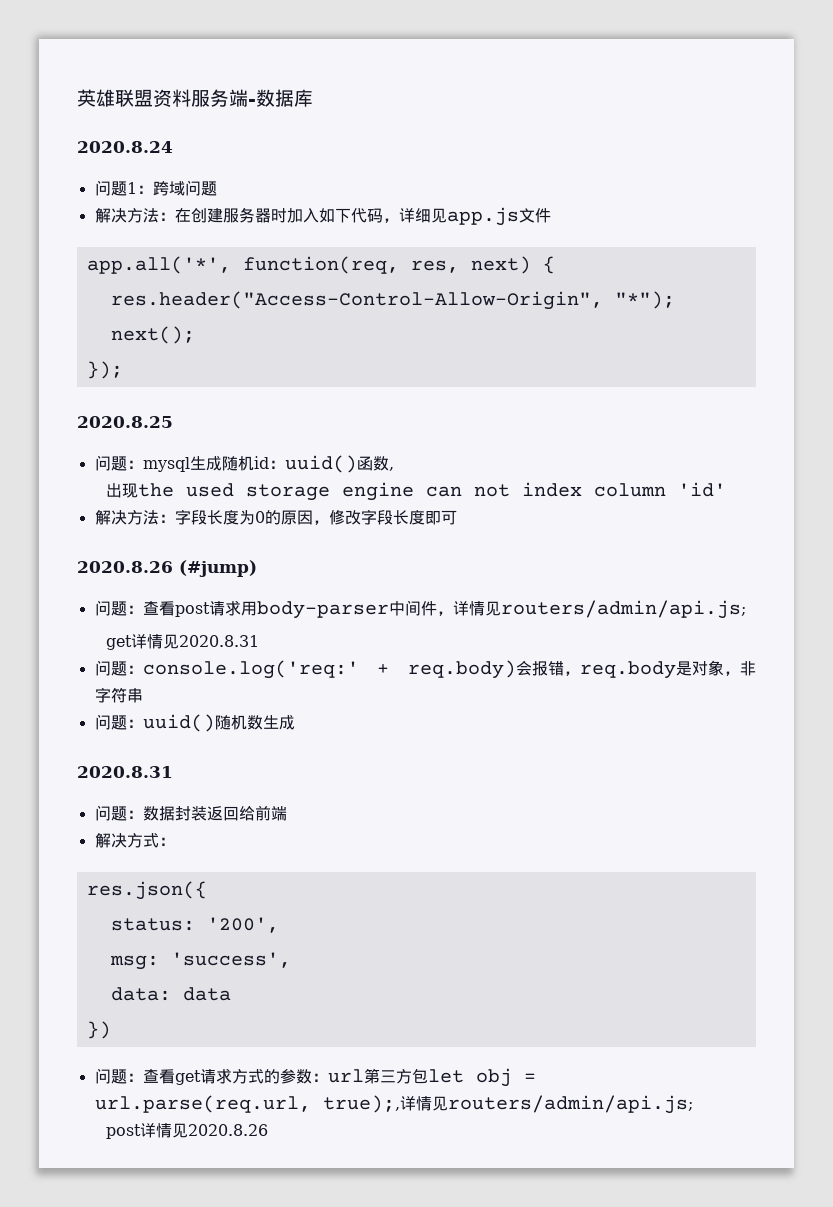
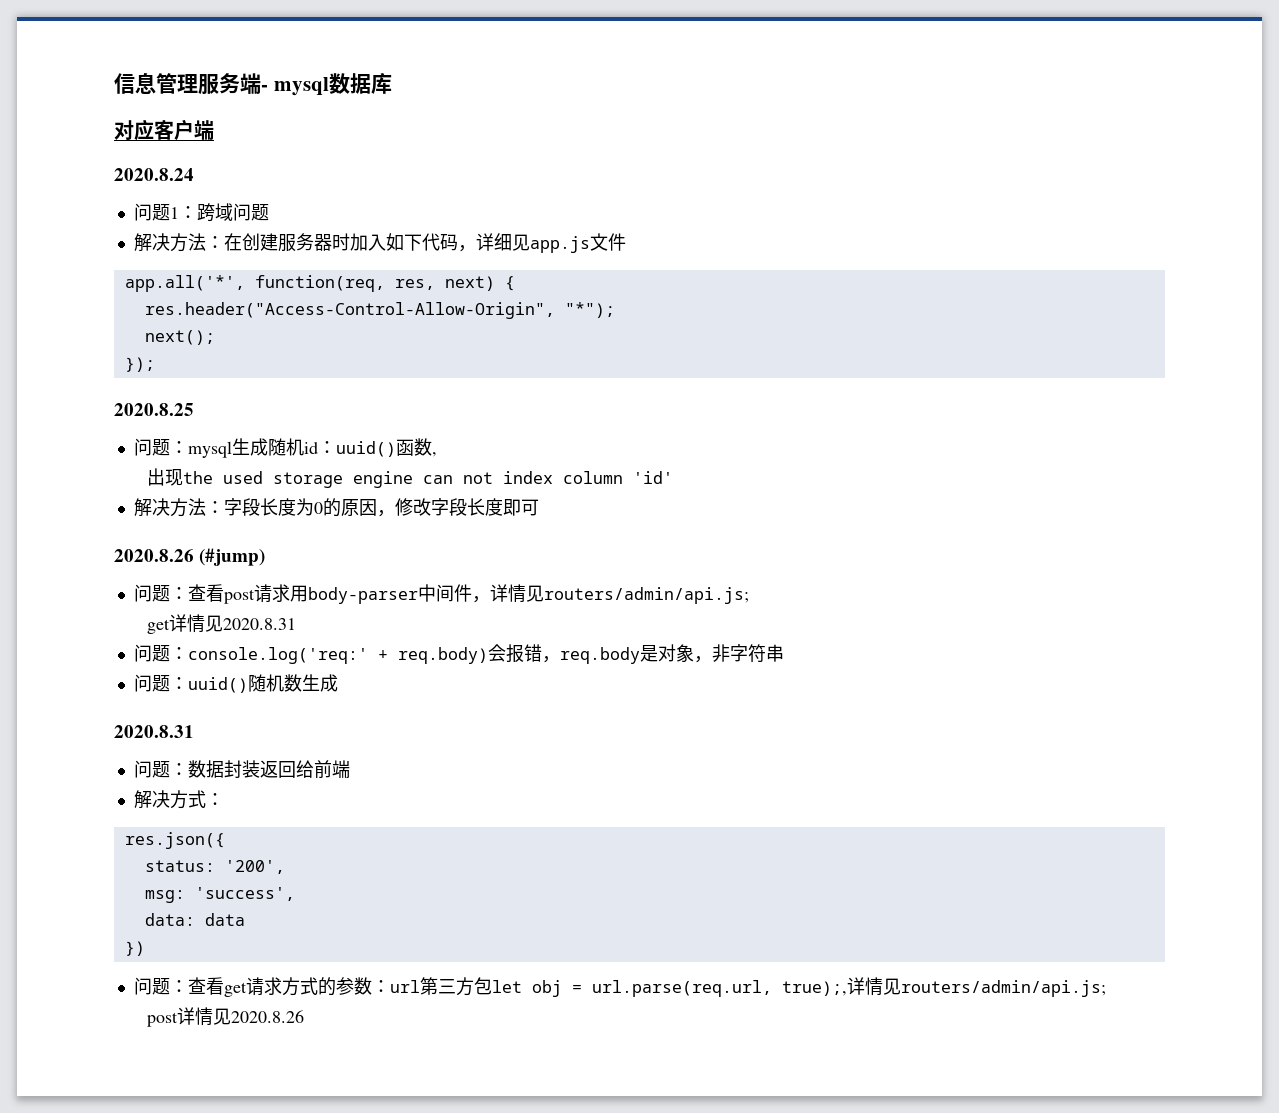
[77,89,191,107] 英雄联盟资料 -> [114,72,198,94] 信息管理
(256, 102) none -> [273,77,329,96] mysql
(313, 98) none -> [114,119,214,141] // 对应客户端

